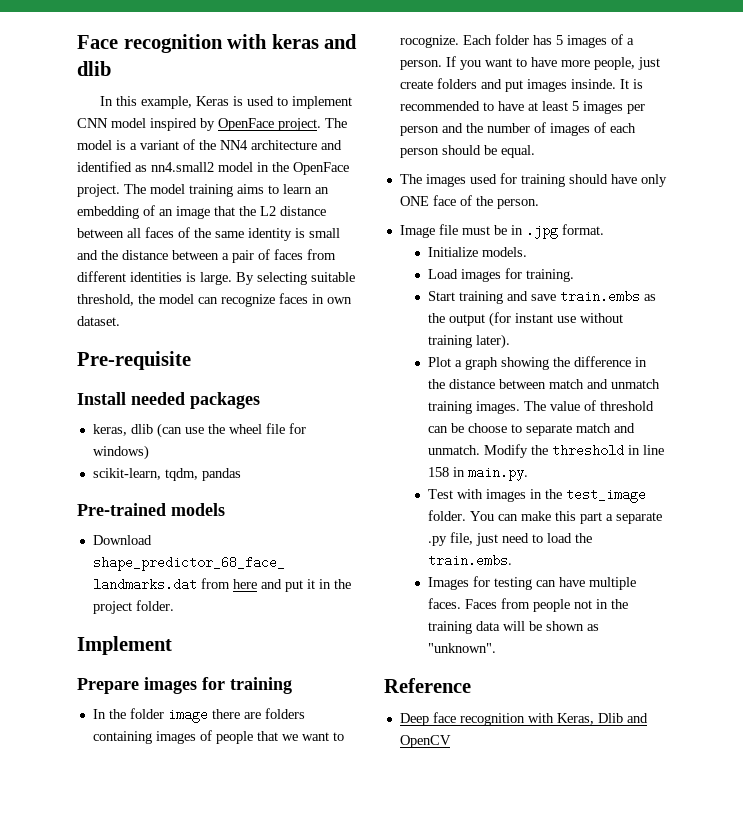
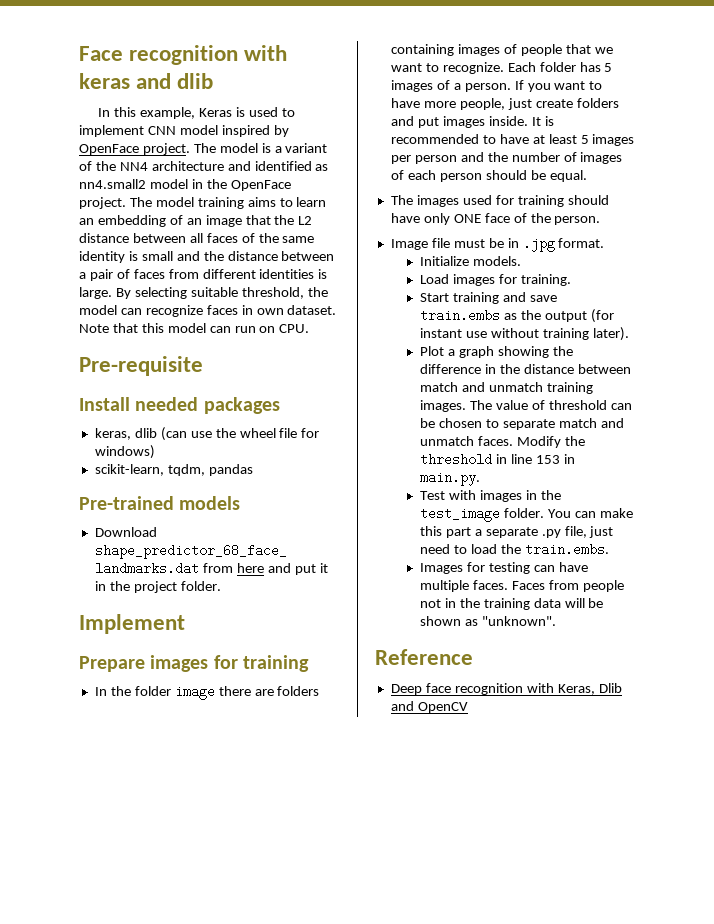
(120, 321) none -> [79,323,310,333] Note that this model can run on CPU.
[399,35,459,48] rocognize. -> [442,62,504,74] recognize.
[570,79,616,89] insinde. -> [488,116,528,126] inside.
[467,423,507,433] choose -> [438,418,482,428] chosen
[427,445,480,455] unmatch. -> [419,436,513,446] unmatch faces.
[427,467,449,477] 158 -> [535,455,560,464] 153

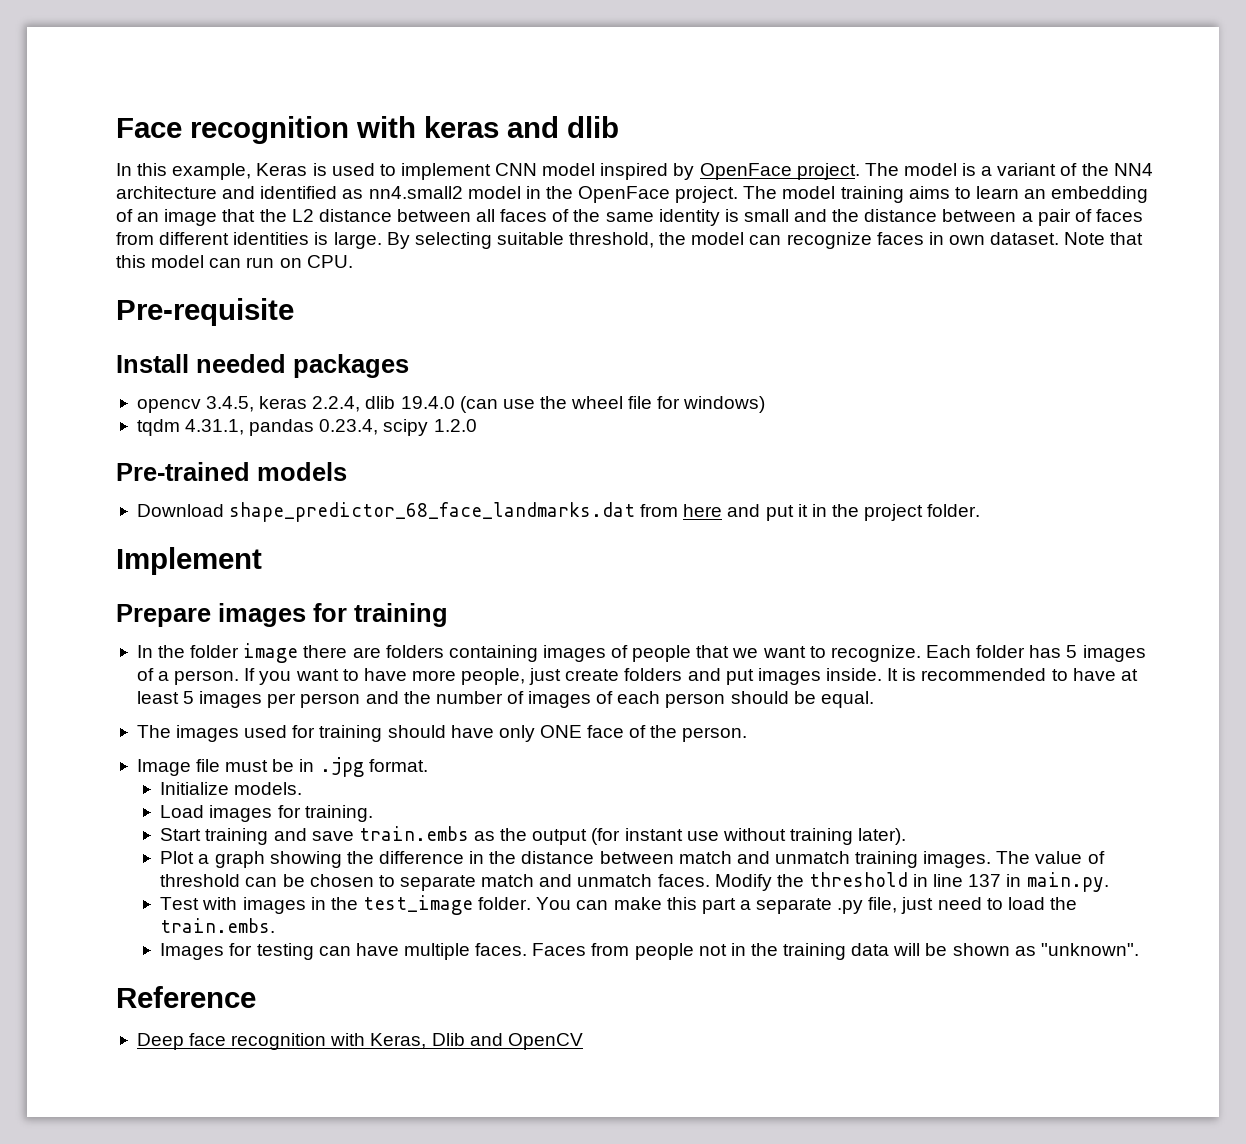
[94,428,157,440] keras, dlib -> [136,396,455,413] opencv 3.4.5, keras 2.2.4, dlib 19.4.0
[94,464,205,476] scikit-learn, tqdm, -> [136,419,245,436] tqdm 4.31.1,
(253, 470) none -> [319,419,477,436] 0.23.4, scipy 1.2.0
[535,455,560,464] 153 -> [968,874,1002,887] 137

